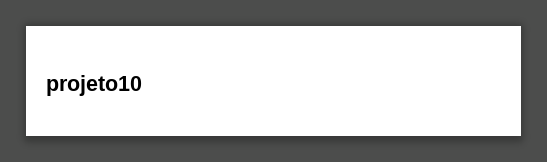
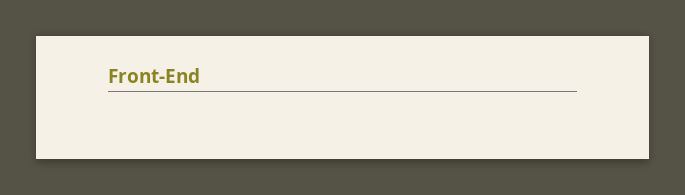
[46,75,142,96] projeto10 -> [108,68,200,83] Front-End

